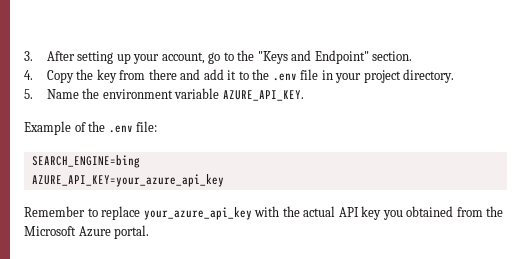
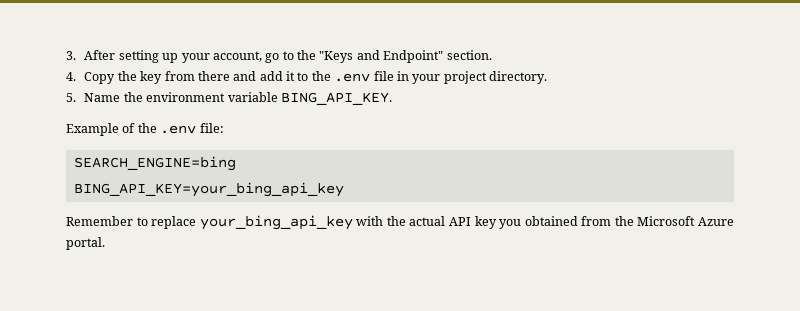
[222,90,304,101] AZURE_API_KEY. -> [280,92,392,105] BING_API_KEY.
[31,174,224,187] AZURE_API_KEY=your_azure_api_key -> [73,182,344,197] BING_API_KEY=your_bing_api_key
[143,207,252,220] your_azure_api_key -> [199,215,353,230] your_bing_api_key

